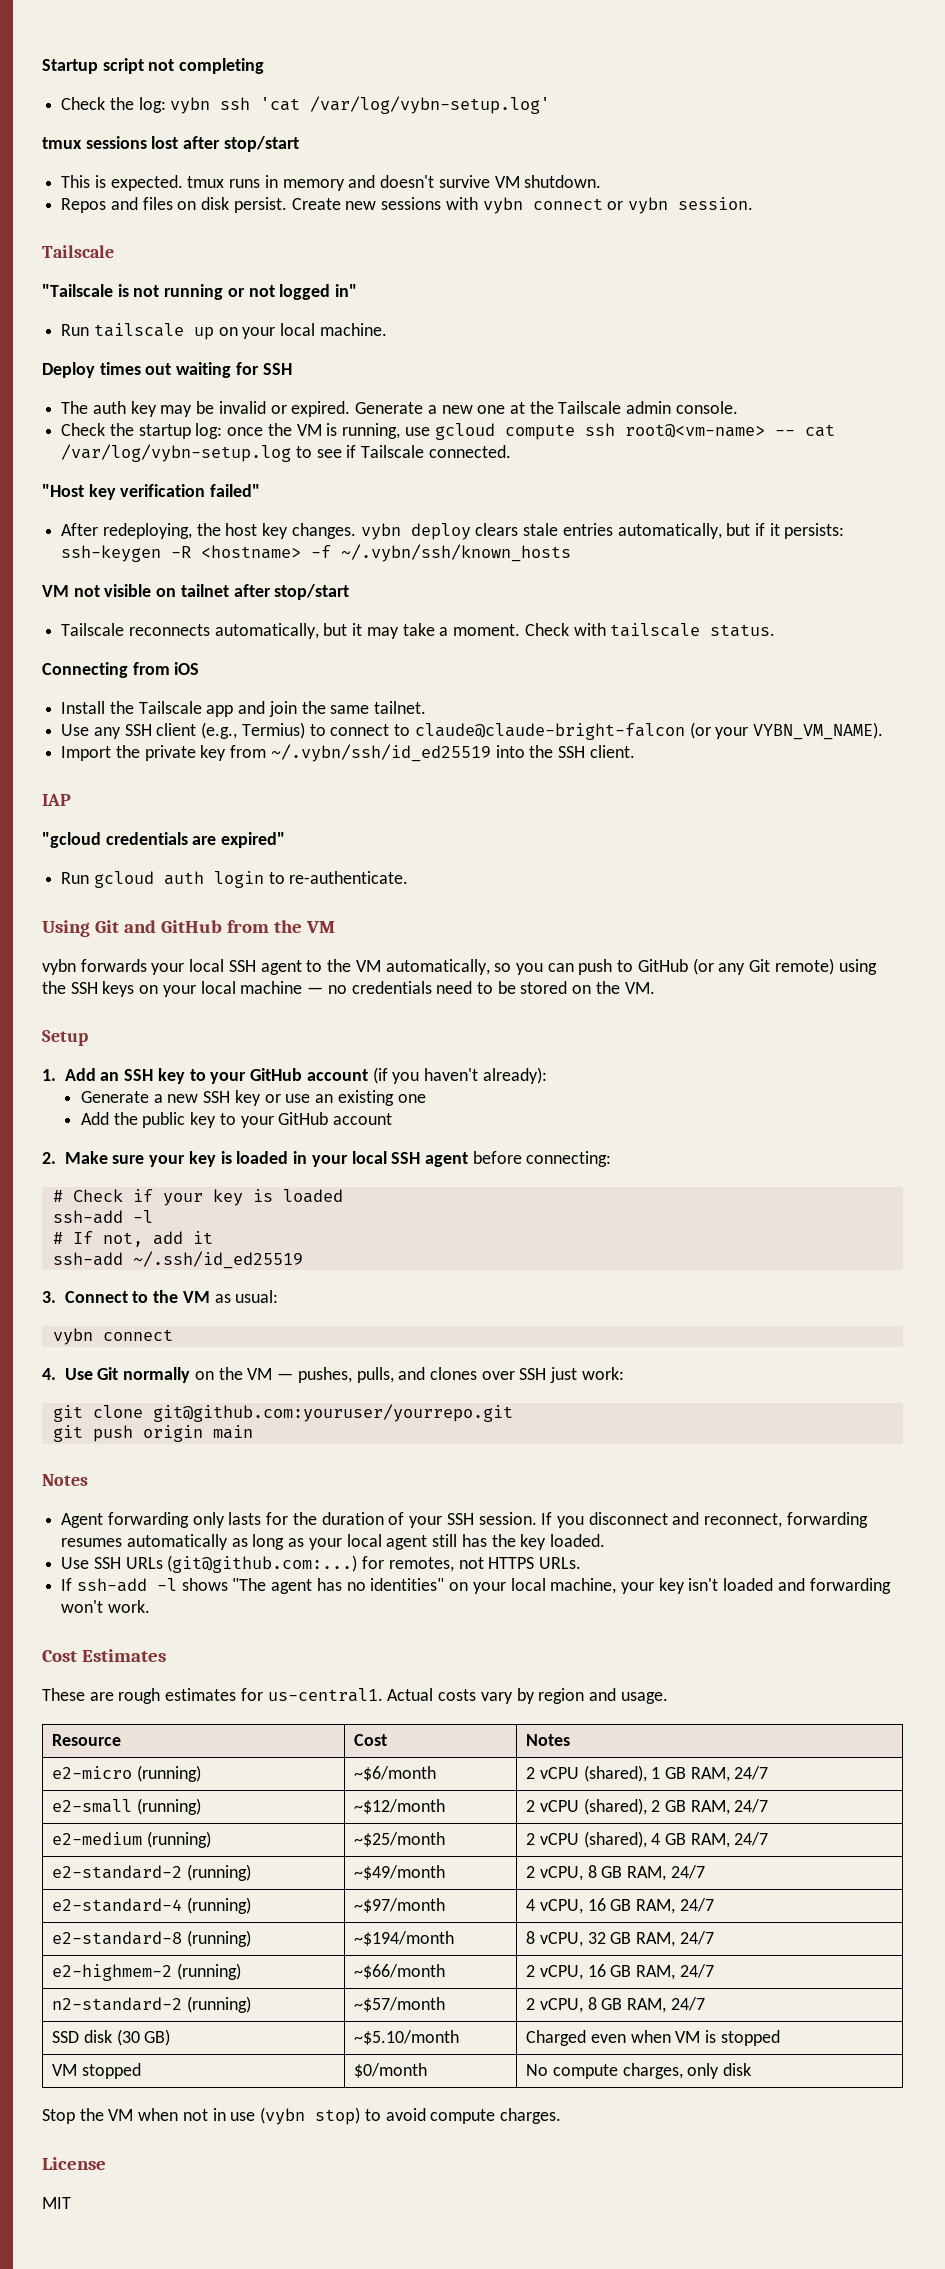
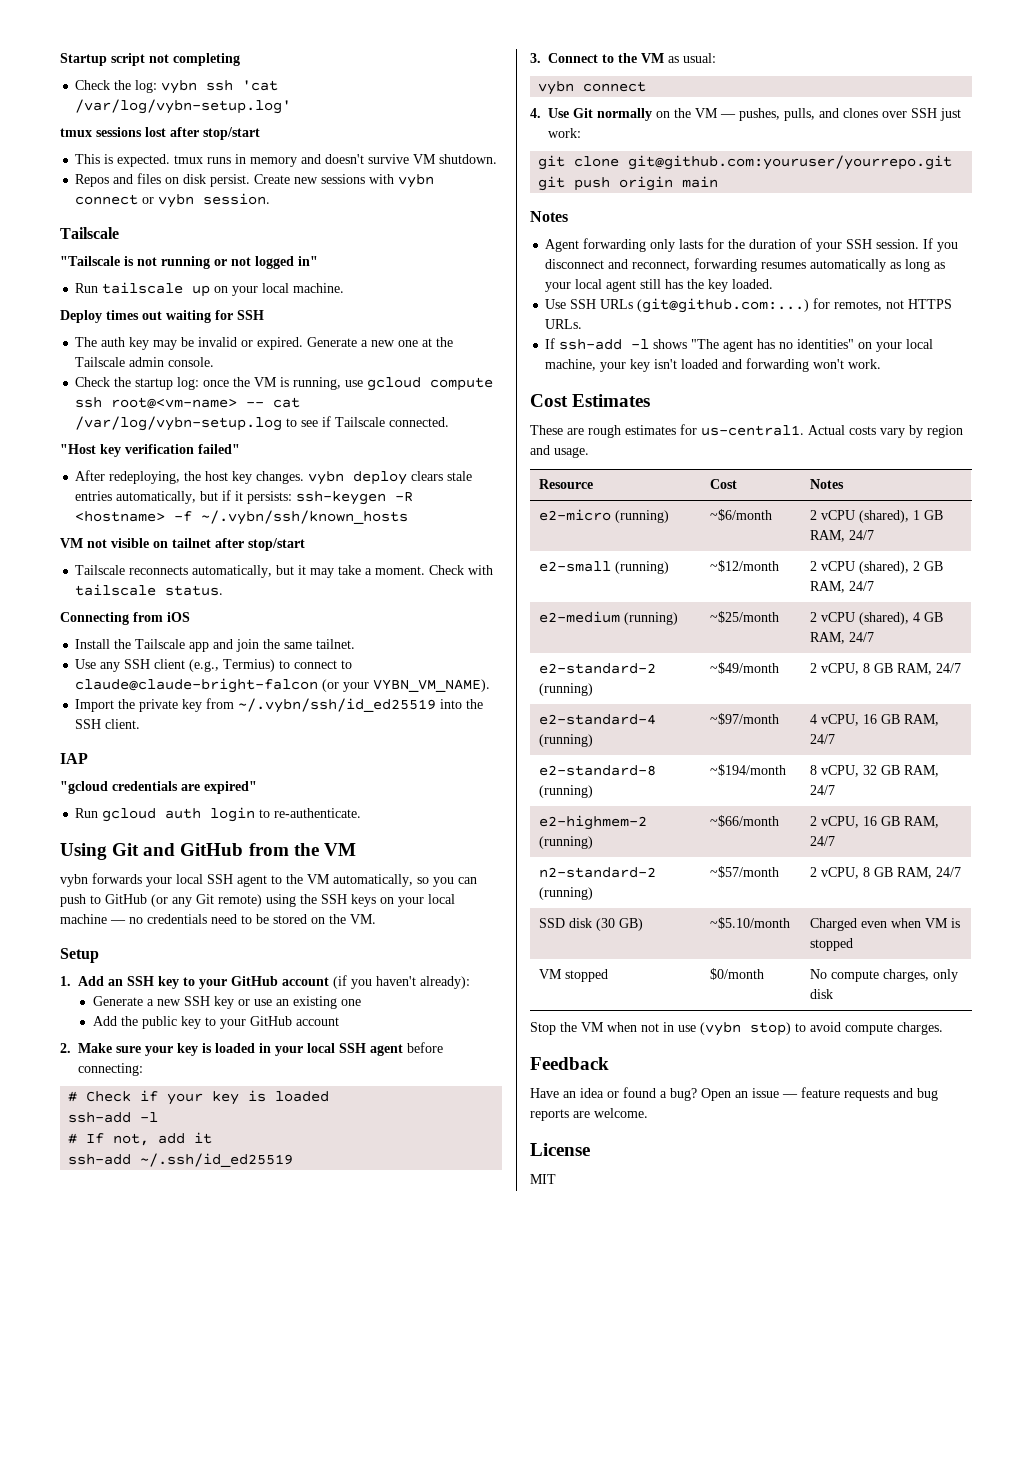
(561, 2116) none -> [530,1057,609,1070] [530,1087,938,1101] [530,1108,648,1121] // Feedback // Have an idea or found a bug? Open an issue — feature requests and bug reports are welcome.

